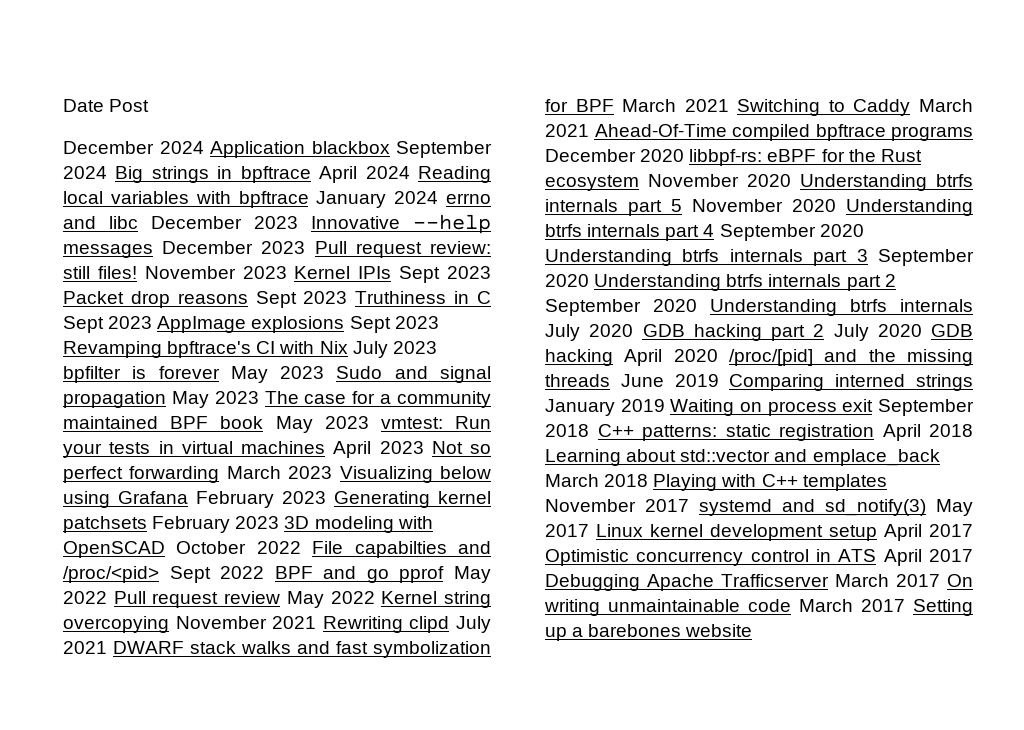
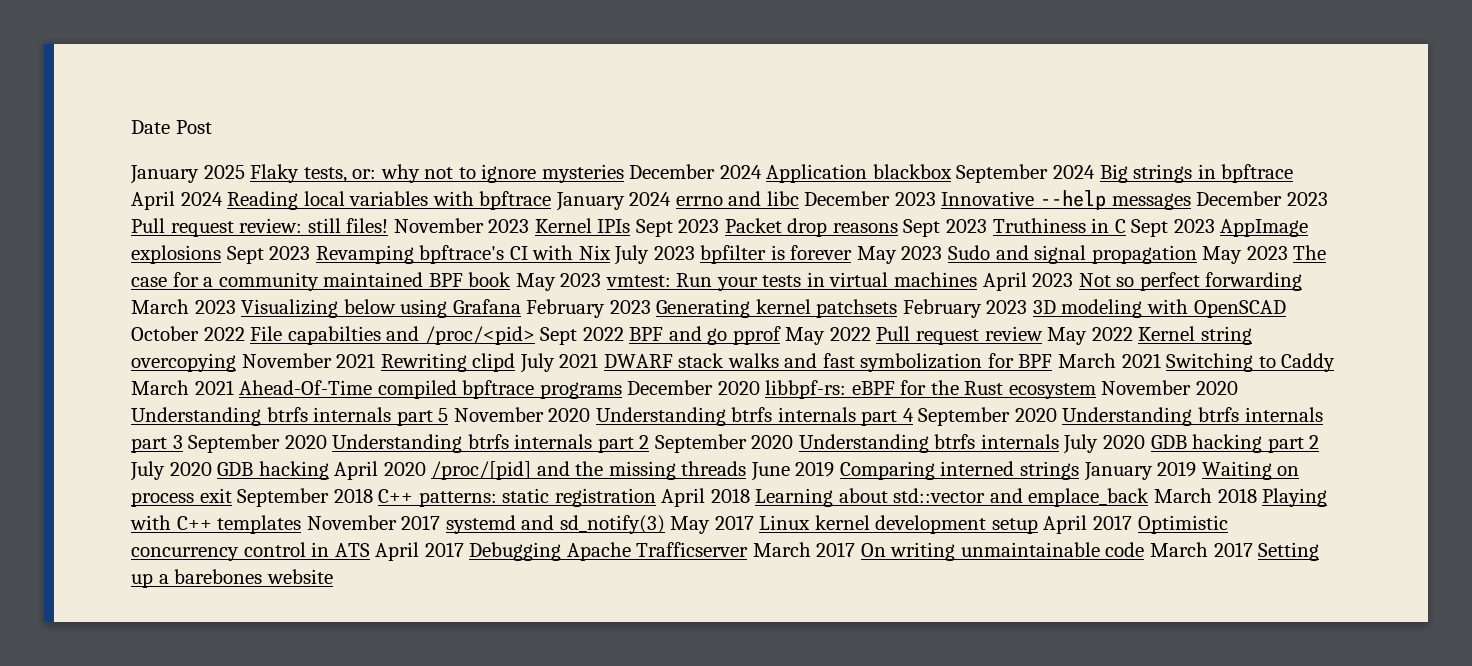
(150, 105) none -> [130,164,624,184] January 2025 Flaky tests, or: why not to ignore mysteries

